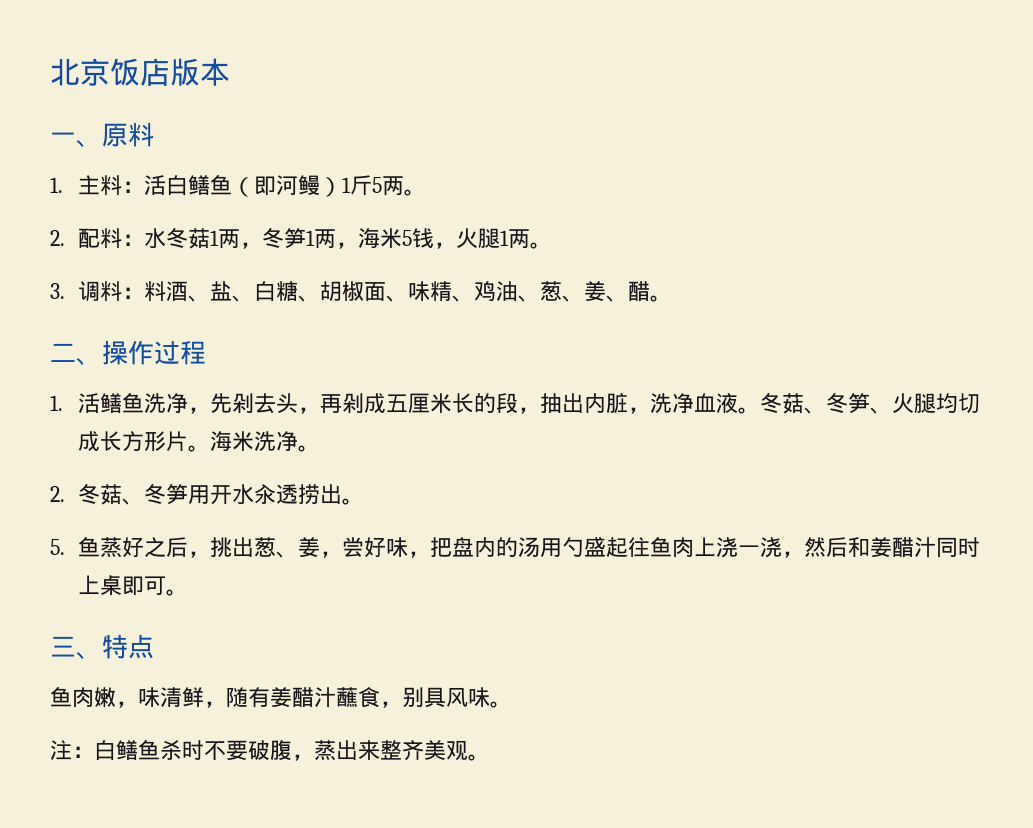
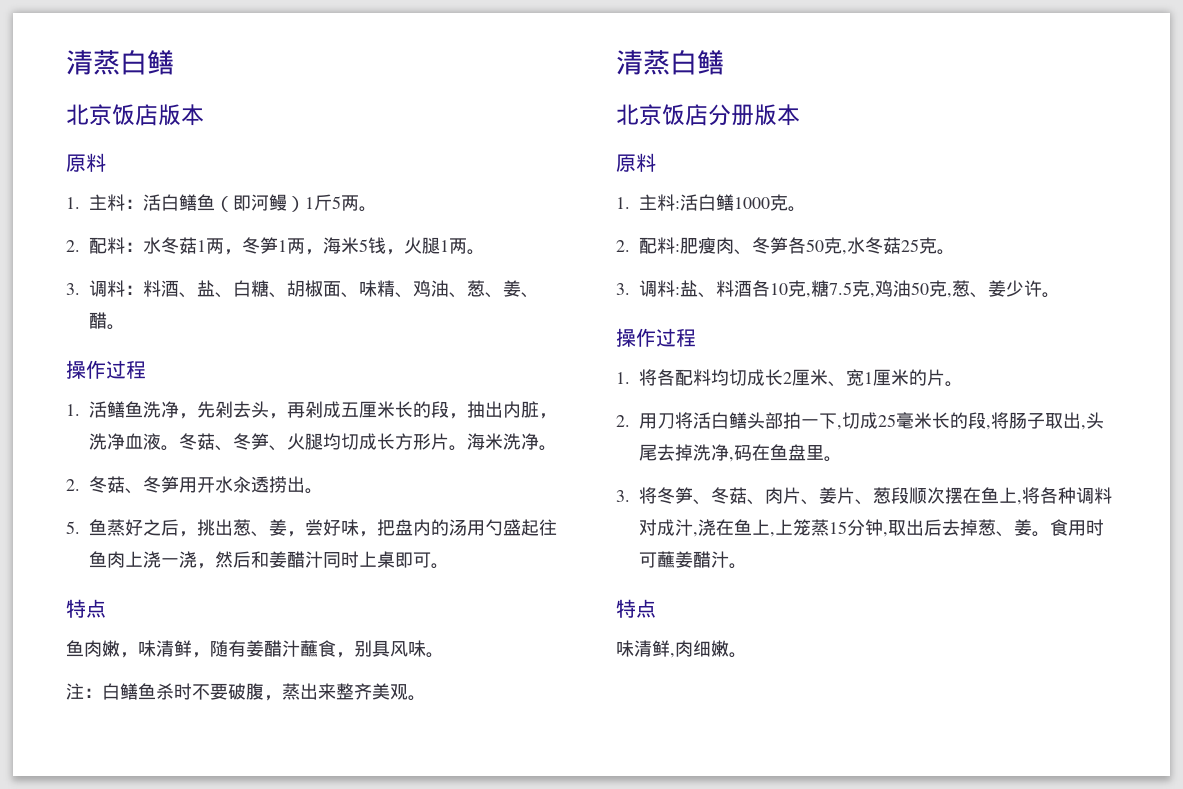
(50, 72) none -> [66,50,174,75] 清蒸白鳝 //
[50,132,102,148] 一、 -> (204, 115) none
[50,343,102,366] 二、 -> (125, 327) none
[50,636,102,660] 三、 -> (449, 566) none
(490, 757) none -> [616,50,724,75] [616,104,800,126] [616,153,656,172] [616,194,806,212] [616,237,955,255] [616,280,1060,298] [616,328,696,347] [616,369,963,387] [616,412,1104,430] [639,444,842,462] [616,487,1112,505] [639,519,1104,537] [639,551,747,569] [616,599,656,618] [616,640,747,658] // 清蒸白鳝 // 北京饭店分册版本 // 原料 // 1.主料:活白鳝1000克。 // 2.配料:肥瘦肉、冬笋各50克,水冬菇25克。 // 3.调料:盐、料酒各10克,糖7.5克,鸡油50克,葱、姜少许。 // 操作过程 // 1.将各配料均切成长2厘米、宽1厘米的片。 // 2.用刀将活白鳝头部拍一下,切成25毫米长的段,将肠子取出,头尾去掉洗净,码在鱼盘里。 // 3.将冬笋、冬菇、肉片、姜片、葱段顺次摆在鱼上,将各种调料对成汁,浇在鱼上,上笼蒸15分钟,取出后去掉葱、姜。食用时可蘸姜醋汁。 // 特点 // 味清鲜,肉细嫩。

